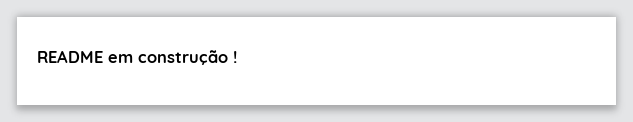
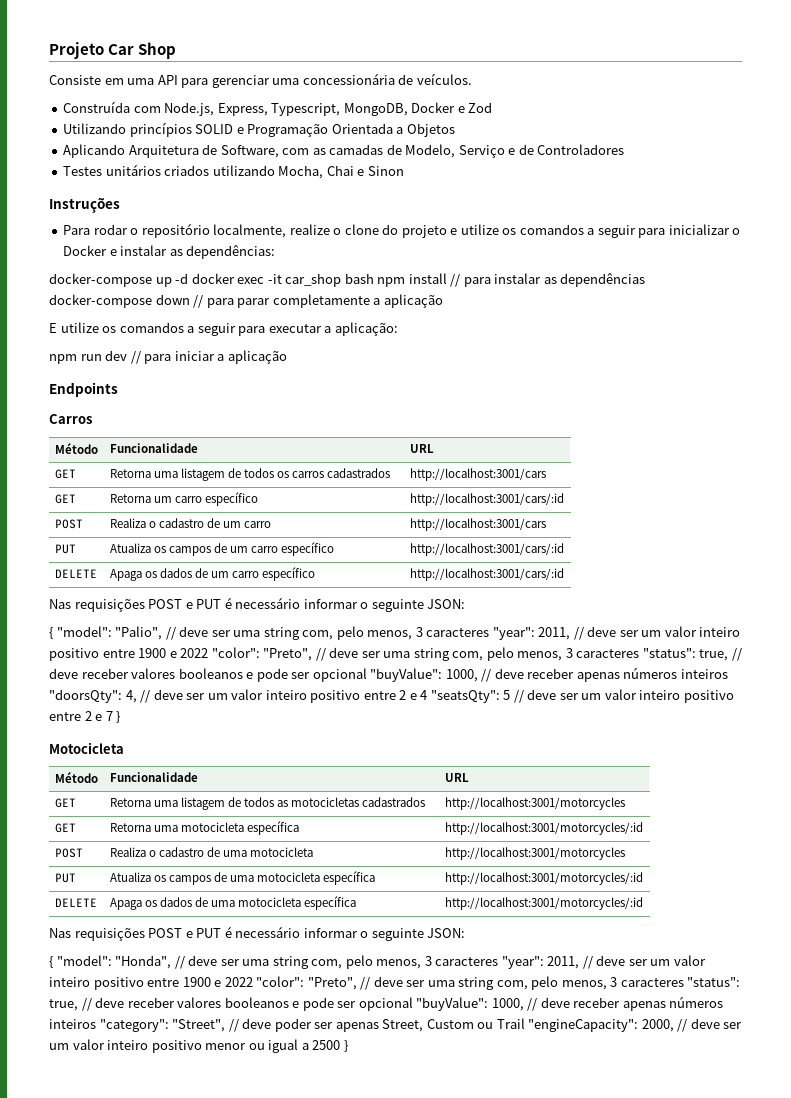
[37,50,237,65] README em construção ! -> [49,42,177,59] [49,73,472,88] [63,101,493,116] [63,122,455,137] [63,144,625,158] [63,164,404,179] [49,197,120,213] [63,223,741,238] [63,245,276,259] [49,273,646,287] [49,294,443,308] [49,322,398,336] [49,350,287,364] [49,382,118,397] [49,414,92,424] [54,442,98,454] [109,443,198,453] [409,444,434,453] [54,469,76,479] [109,468,391,481] [409,468,546,481] [54,494,76,504] [109,492,259,506] [409,493,564,506] [54,519,83,529] [109,518,272,528] [409,518,546,531] [54,544,76,554] [109,542,335,556] [409,543,564,556] [54,569,97,578] [109,567,316,581] [409,568,564,581] [49,597,466,612] [49,626,741,640] [49,647,742,661] [49,667,728,682] [49,689,734,703] [49,711,121,723] [49,742,124,754] [54,771,98,783] [109,772,198,782] [444,773,469,782] [54,798,76,808] [109,797,426,810] [444,797,625,810] [54,823,76,833] [109,821,300,835] [444,822,643,835] [54,848,83,858] [109,847,314,857] [444,847,625,860] [54,873,76,883] [109,871,376,885] [444,872,643,885] [54,898,97,907] [109,896,357,910] [444,897,643,910] [49,926,466,941] [49,955,706,969] [49,976,741,990] [49,996,724,1011] [49,1018,743,1032] [49,1039,348,1053] Projeto Car Shop // Consiste em uma API para gerenciar uma concessionária de veículos. // Construída com Node.js, Express, Typescript, MongoDB, Docker e Zod // Utilizando princípios SOLID e Programação Orientada a Objetos // Aplicando Arquitetura de Software, com as camadas de Modelo, Serviço e de Controladores // Testes unitários criados utilizando Mocha, Chai e Sinon // Instruções // Para rodar o repositório localmente, realize o clone do projeto e utilize os comandos a seguir para inicializar o Docker e instalar as dependências: // docker-compose up -d docker exec -it car_shop bash npm install // para instalar as dependências docker-compose down // para parar completamente a aplicação // E utilize os comandos a seguir para executar a aplicação: // npm run dev // para iniciar a aplicação // Endpoints // Carros // Método | Funcionalidade | URL // GET | Retorna uma listagem de todos os carros cadastrados | http://localhost:3001/cars // GET | Retorna um carro específico | http://localhost:3001/cars/:id // POST | Realiza o cadastro de um carro | http://localhost:3001/cars // PUT | Atualiza os campos de um carro específico | http://localhost:3001/cars/:id // DELETE | Apaga os dados de um carro específico | http://localhost:3001/cars/:id // Nas requisições POST e PUT é necessário informar o seguinte JSON: // { "model": "Palio", // deve ser uma string com, pelo menos, 3 caracteres "year": 2011, // deve ser um valor inteiro positivo entre 1900 e 2022 "color": "Preto", // deve ser uma string com, pelo menos, 3 caracteres "status": true, // deve receber valores booleanos e pode ser opcional "buyValue": 1000, // deve receber apenas números inteiros "doorsQty": 4, // deve ser um valor inteiro positivo entre 2 e 4 "seatsQty": 5 // deve ser um valor inteiro positivo entre 2 e 7 } // Motocicleta // Método | Funcionalidade | URL // GET | Retorna uma listagem de todos as motocicletas cadastrados | http://localhost:3001/motorcycles // GET | Retorna uma motocicleta específica | http://localhost:3001/motorcycles/:id // POST | Realiza o cadastro de uma motocicleta | http://localhost:3001/motorcycles // PUT | Atualiza os campos de uma motocicleta específica | http://localhost:3001/motorcycles/:id // DELETE | Apaga os dados de uma motocicleta específica | http://localhost:3001/motorcycles/:id // Nas requisições POST e PUT é necessário informar o seguinte JSON: // { "model": "Honda", // deve ser uma string com, pelo menos, 3 caracteres "year": 2011, // deve ser um valor inteiro positivo entre 1900 e 2022 "color": "Preto", // deve ser uma string com, pelo menos, 3 caracteres "status": true, // deve receber valores booleanos e pode ser opcional "buyValue": 1000, // deve receber apenas números inteiros "category": "Street", // deve poder ser apenas Street, Custom ou Trail "engineCapacity": 2000, // deve ser um valor inteiro positivo menor ou igual a 2500 }

